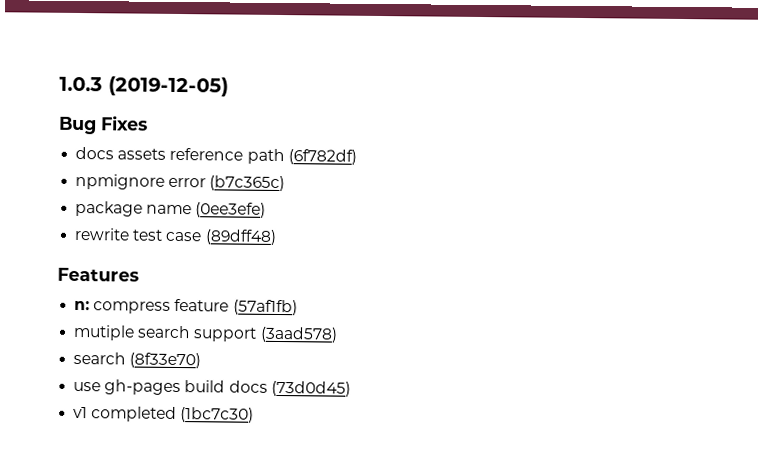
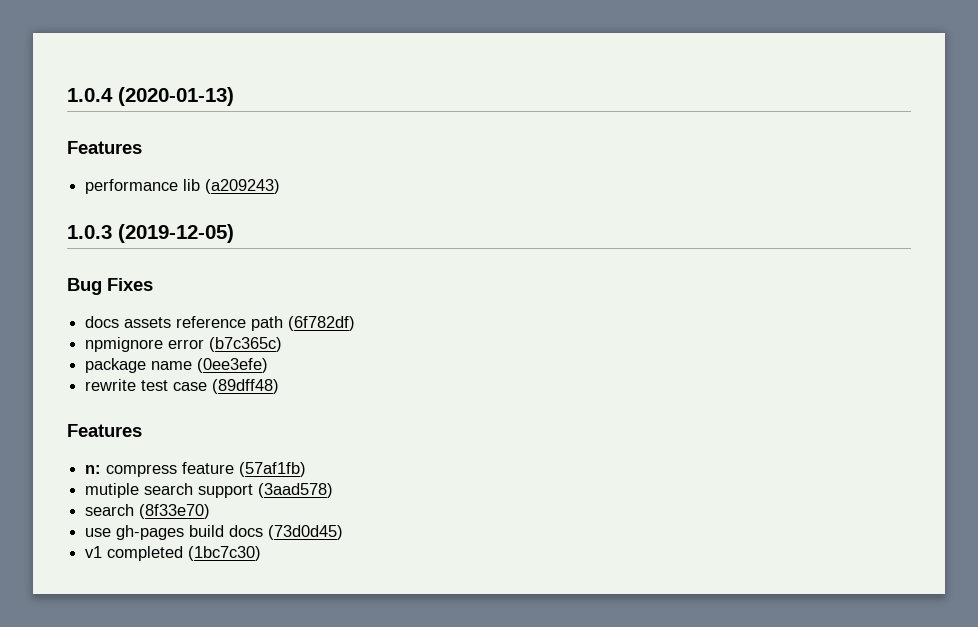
(59, 84) none -> [67,87,234,106] [67,141,142,154] [85,179,281,194] 1.0.4 (2020-01-13) // Features // performance lib (a209243) //

